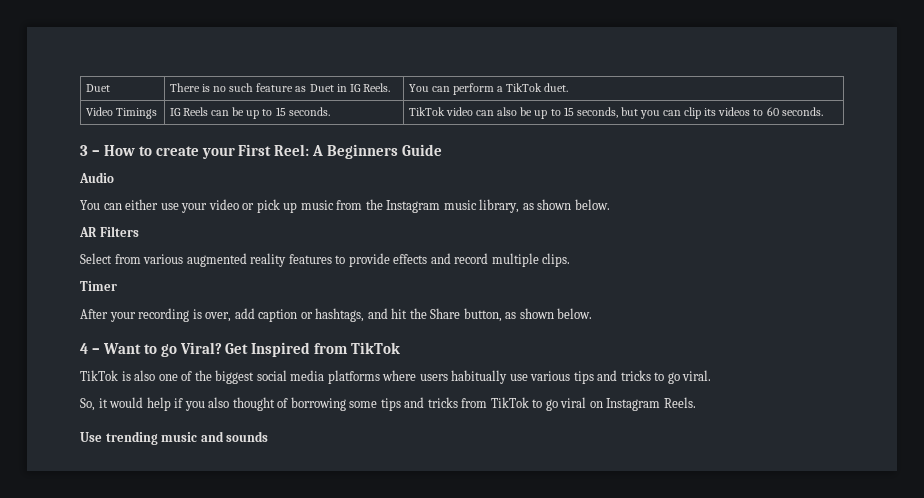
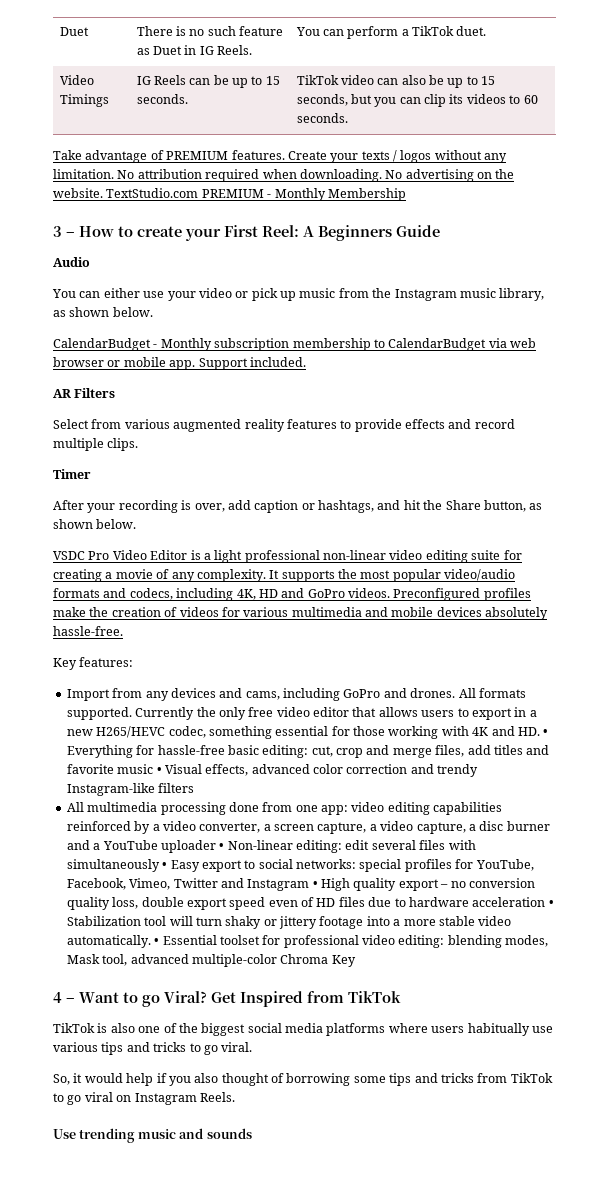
(823, 111) none -> [53,150,508,163] [53,169,515,182] [53,188,406,201] // Take advantage of PREMIUM features. Create your texts / logos without any limitation. No attribution required when downloading. No advertising on the website. TextStudio.com PREMIUM - Monthly Membership
(610, 204) none -> [53,338,536,351] [53,357,306,370] // CalendarBudget - Monthly subscription membership to CalendarBudget via web browser or mobile app. Support included.
(593, 313) none -> [53,550,522,563] [53,569,516,582] [53,588,531,601] [53,607,549,620] [53,626,123,636] [53,657,134,670] [66,688,526,701] [66,707,537,720] [66,726,549,739] [66,745,550,758] [66,764,479,777] [66,783,195,796] [66,802,503,815] [66,821,550,834] [66,840,476,853] [66,859,534,872] [66,878,535,891] [66,897,554,910] [66,916,512,929] [66,935,549,948] [66,954,356,967] // VSDC Pro Video Editor is a light professional non-linear video editing suite for creating a movie of any complexity. It supports the most popular video/audio formats and codecs, including 4K, HD and GoPro videos. Preconfigured profiles make the creation of videos for various multimedia and mobile devices absolutely hassle-free. // Key features: // Import from any devices and cams, including GoPro and drones. All formats supported. Сurrently the only free video editor that allows users to export in a new H265/HEVC codec, something essential for those working with 4K and HD. • Everything for hassle-free basic editing: cut, crop and merge files, add titles and favorite music • Visual effects, advanced color correction and trendy Instagram-like filters // All multimedia processing done from one app: video editing capabilities reinforced by a video converter, a screen capture, a video capture, a disc burner and a YouTube uploader • Non-linear editing: edit several files with simultaneously • Easy export to social networks: special profiles for YouTube, Facebook, Vimeo, Twitter and Instagram • High quality export – no conversion quality loss, double export speed even of HD files due to hardware acceleration • Stabilization tool will turn shaky or jittery footage into a more stable video automatically. • Essential toolset for professional video editing: blending modes, Mask tool, advanced multiple-color Chroma Key

